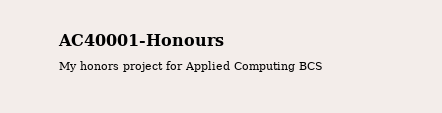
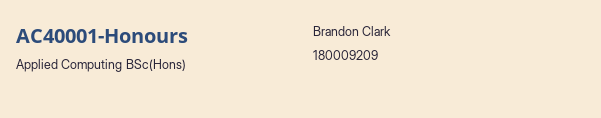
[59,61,323,72] My honors project for Applied Computing BCS -> [16,59,186,72] [313,26,392,36] [313,50,378,60] Applied Computing BSc(Hons) // Brandon Clark // 180009209

